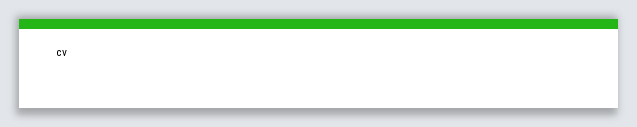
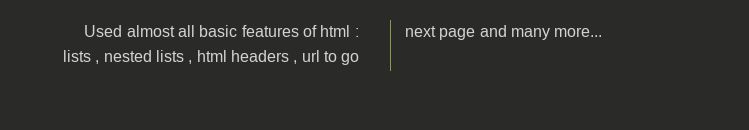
[56,50,67,56] cv -> [84,25,359,37] [63,50,360,65] [405,25,603,40] Used almost all basic features of html : lists , nested lists , html headers , url to go next page and many more...

